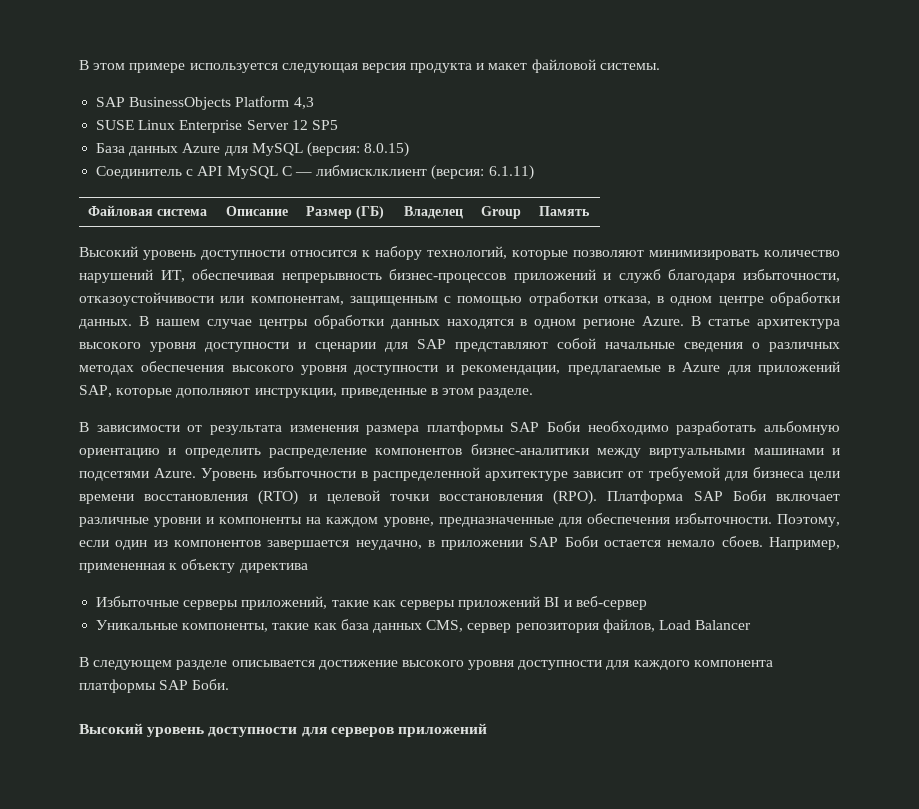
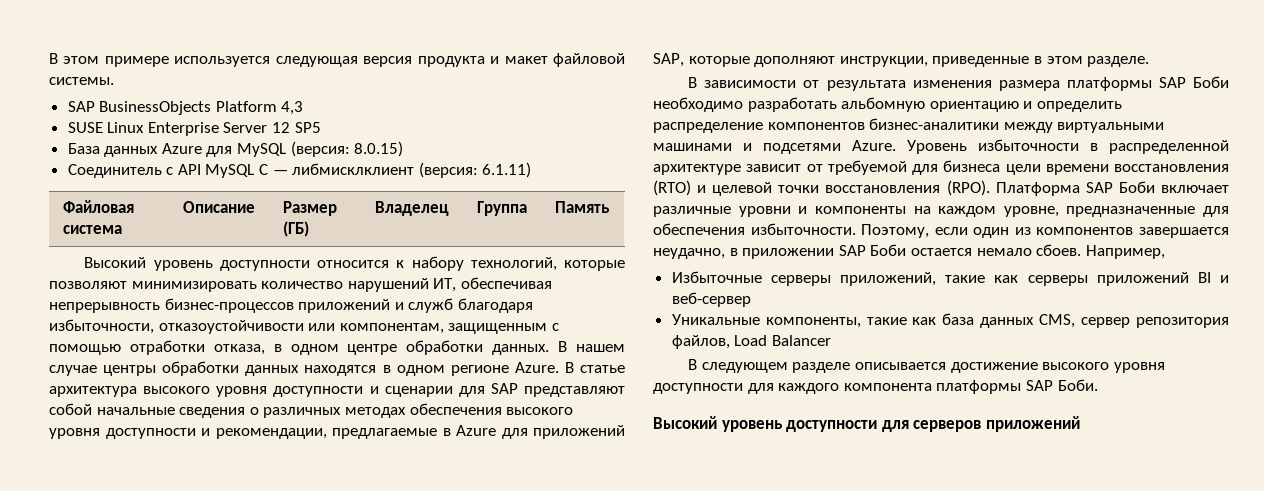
[480,206,521,219] Group -> [476,201,527,216] Группа
[79,559,308,573] примененная к объекту директива -> (1165, 252) none

